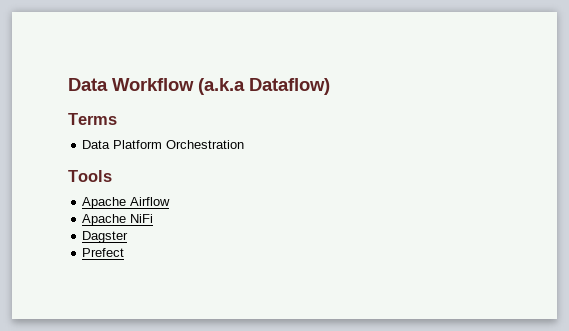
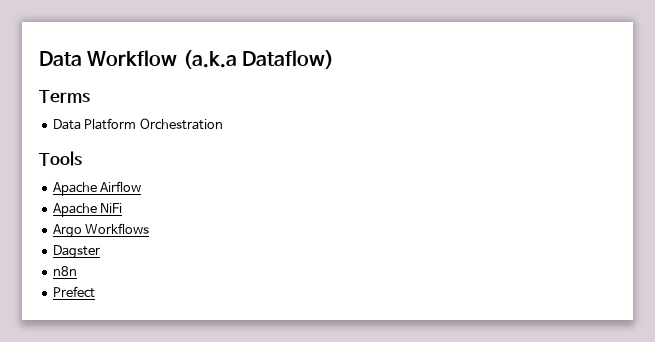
(154, 218) none -> [52,223,150,238] // Argo Workflows
(129, 237) none -> [52,266,77,276] // n8n

